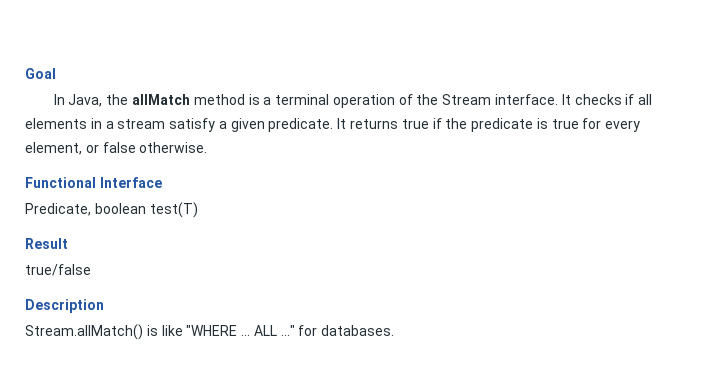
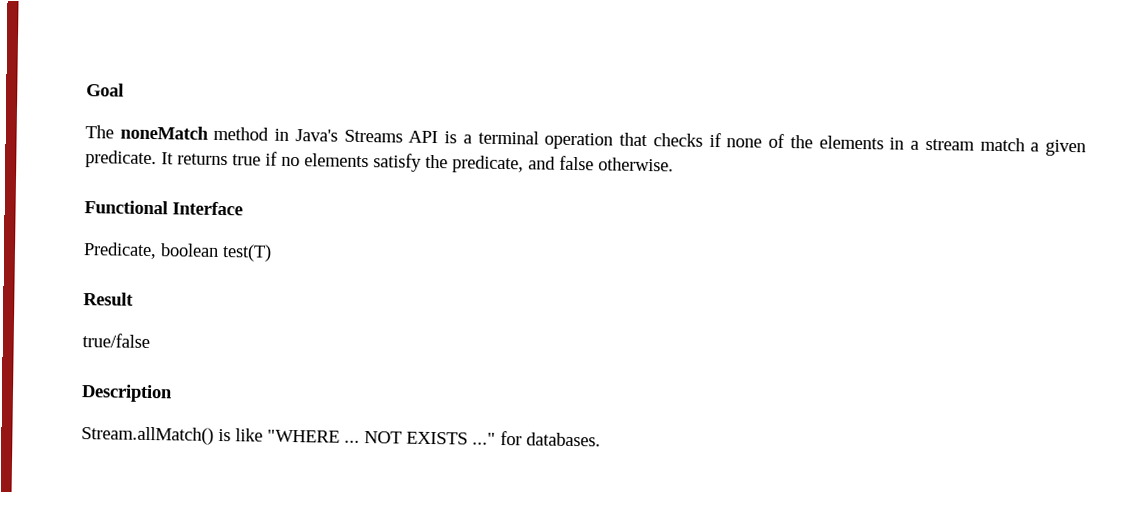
[53,94,653,108] In Java, the allMatch method is a terminal operation of the Stream interface. It checks if all -> [85,125,813,150] The noneMatch method in Java's Streams API is a terminal operation that checks if none of the
[169,118,216,132] satisfy -> [979,137,1025,152] match
[445,118,641,132] [25,142,99,155] the predicate is true for every element, or -> [281,153,556,174] no elements satisfy the predicate, and
[253,325,277,336] ALL -> [364,431,468,445] NOT EXISTS

